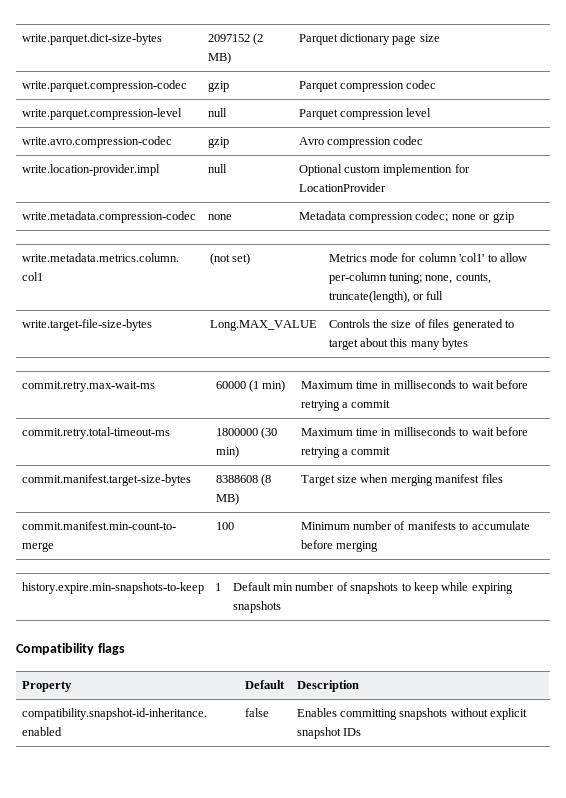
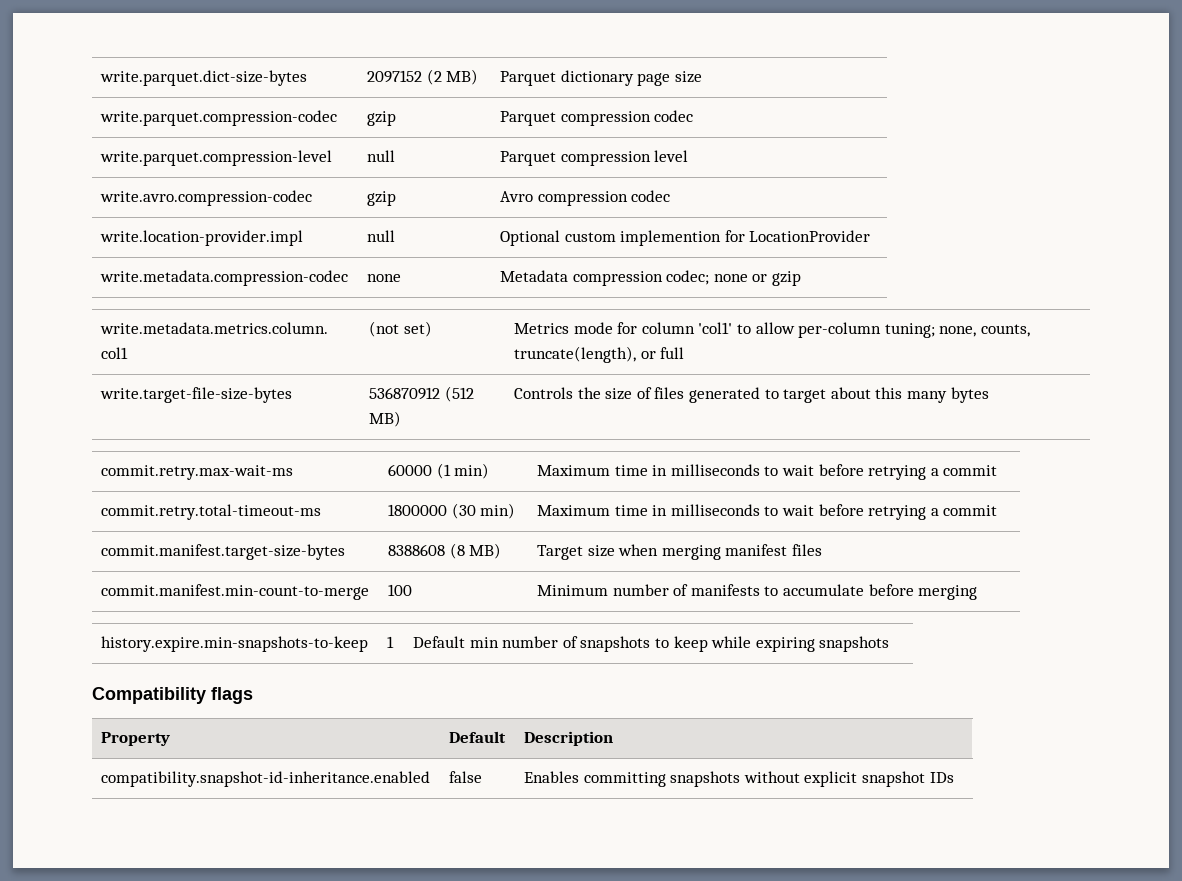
[209,320,317,331] Long.MAX_VALUE -> [369,386,474,402] [369,411,402,427] 536870912 (512 MB)

